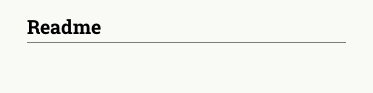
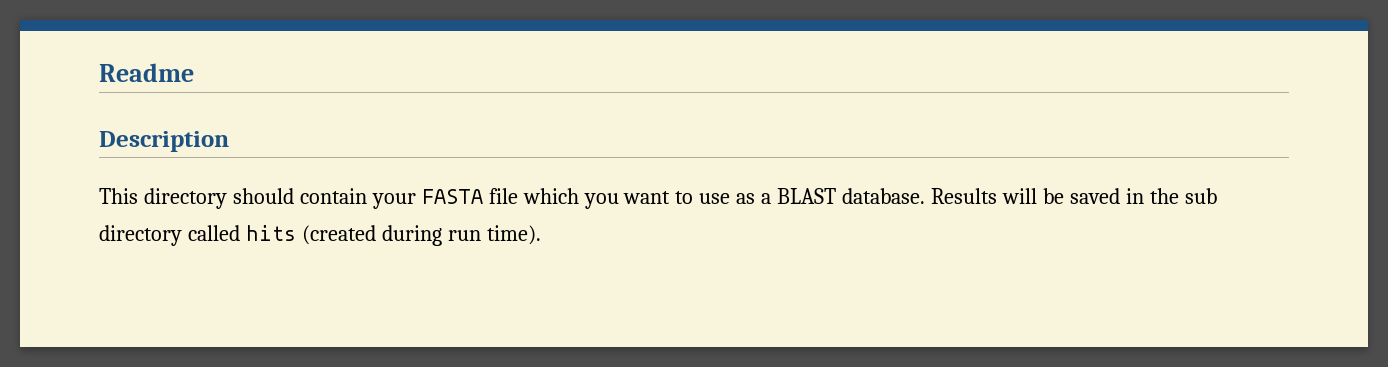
(101, 27) none -> [99,131,229,152] [99,188,1217,209] [99,225,541,246] // Description // This directory should contain your FASTA file which you want to use as a BLAST database. Results will be saved in the sub directory called hits (created during run time).

